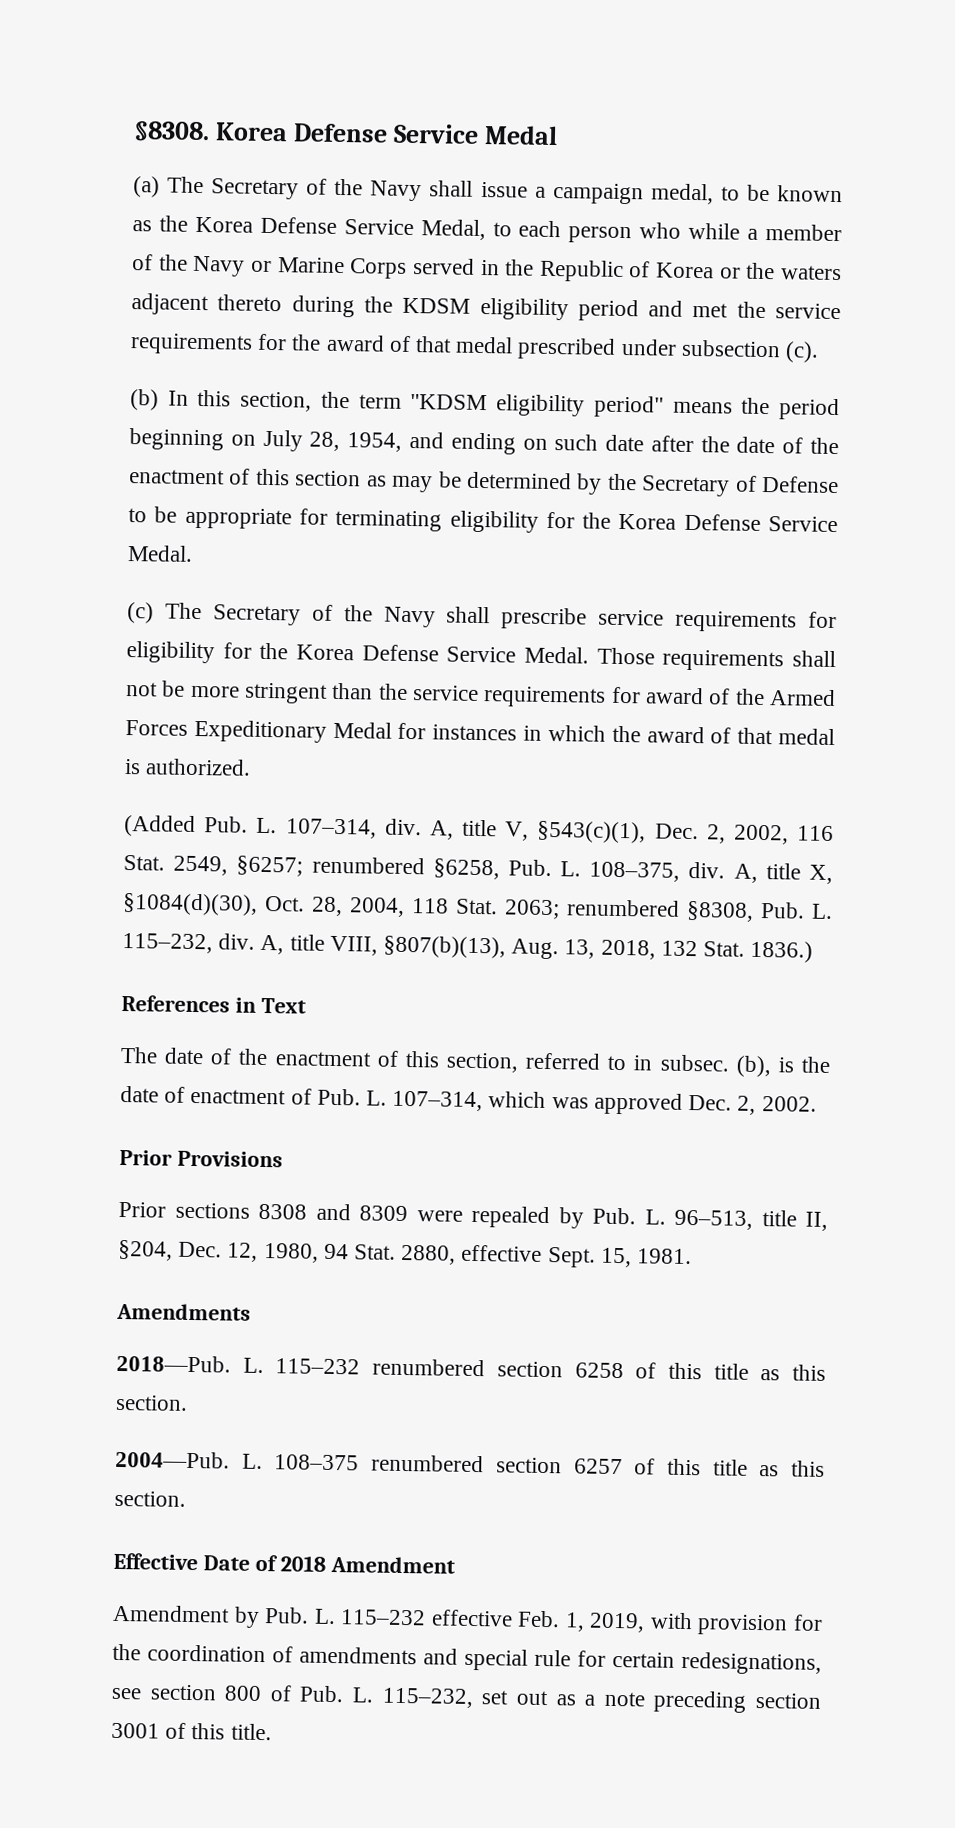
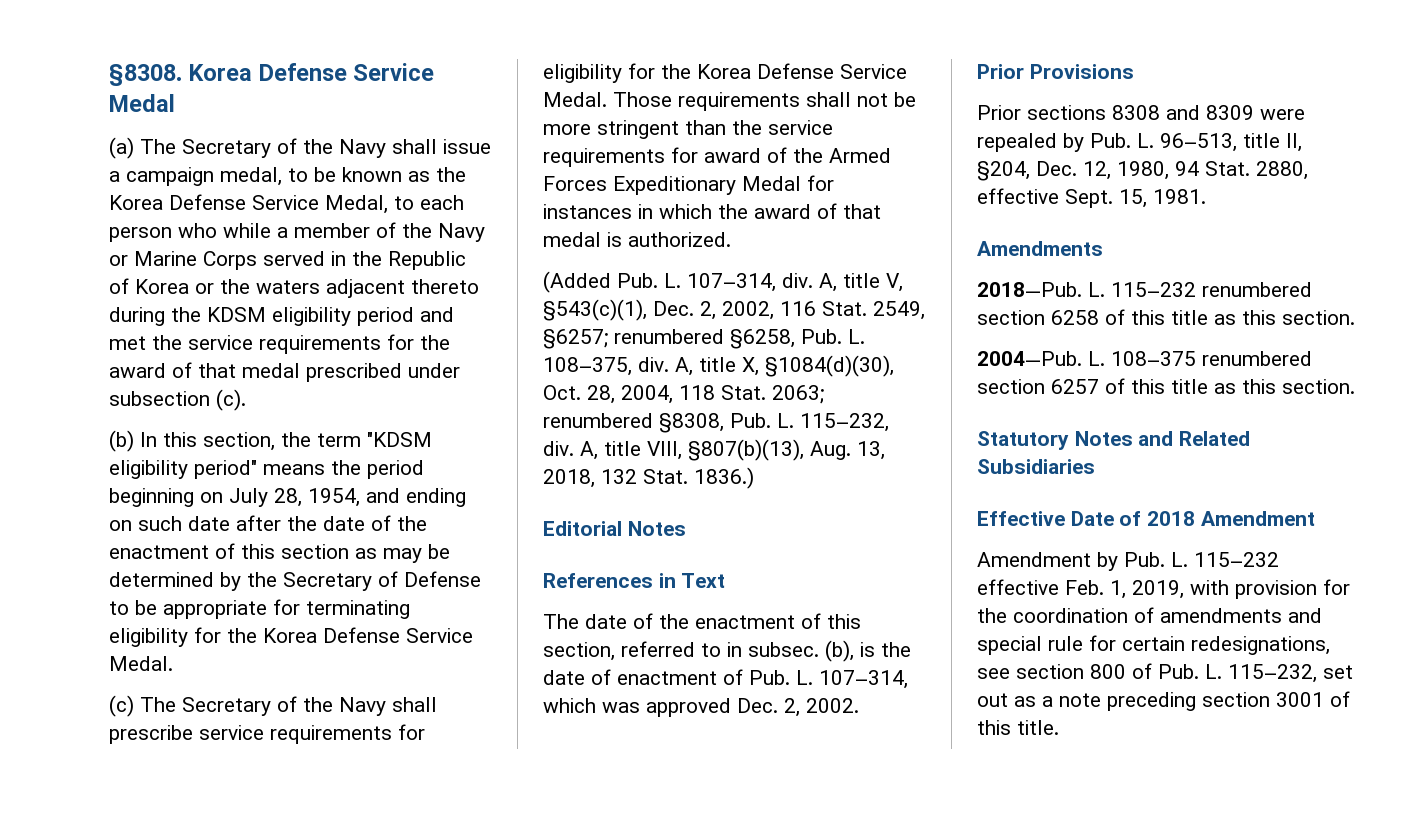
(814, 951) none -> [543,521,686,536] // Editorial Notes
(186, 1498) none -> [977,431,1251,450] [977,459,1095,474] // Statutory Notes and Related Subsidiaries

